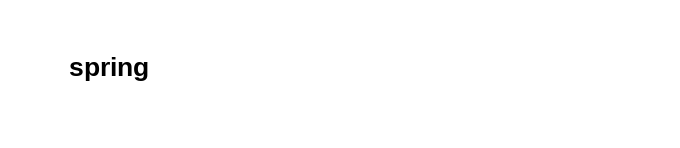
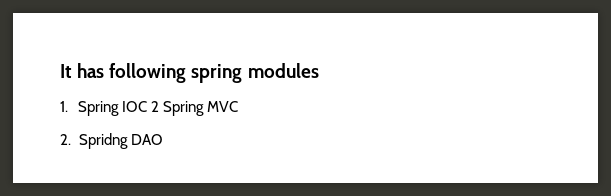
[69,57,149,81] spring -> [60,63,319,83] [60,101,239,116] [60,133,163,149] It has following spring modules // 1. Spring IOC 2 Spring MVC // 2. Spridng DAO

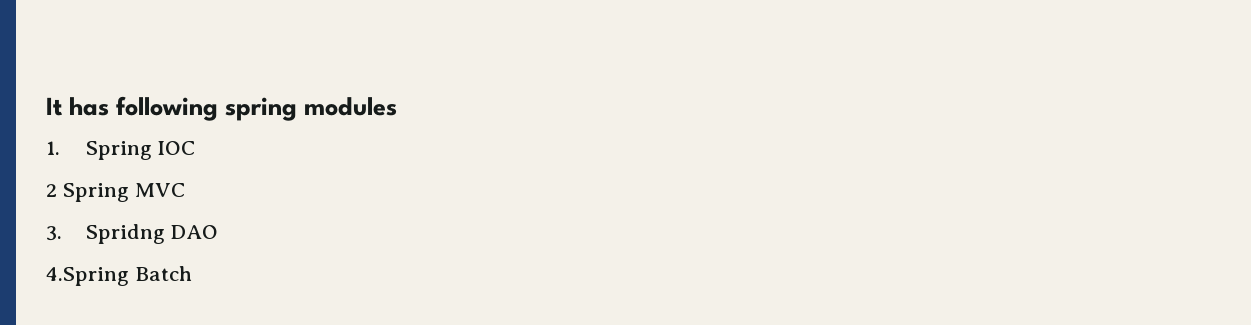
(147, 106) none -> (196, 148) //
[60,134,71,145] 2. -> [46,226,62,241] 3.
(163, 139) none -> [46,266,192,286] // 4.Spring Batch

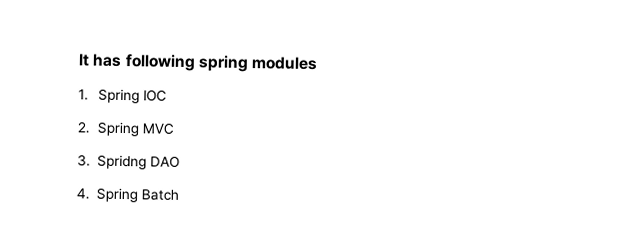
[46,184,57,197] 2 -> [77,121,90,134] 2.
[46,267,129,286] 4.Spring -> [76,187,138,203] 4. Spring

